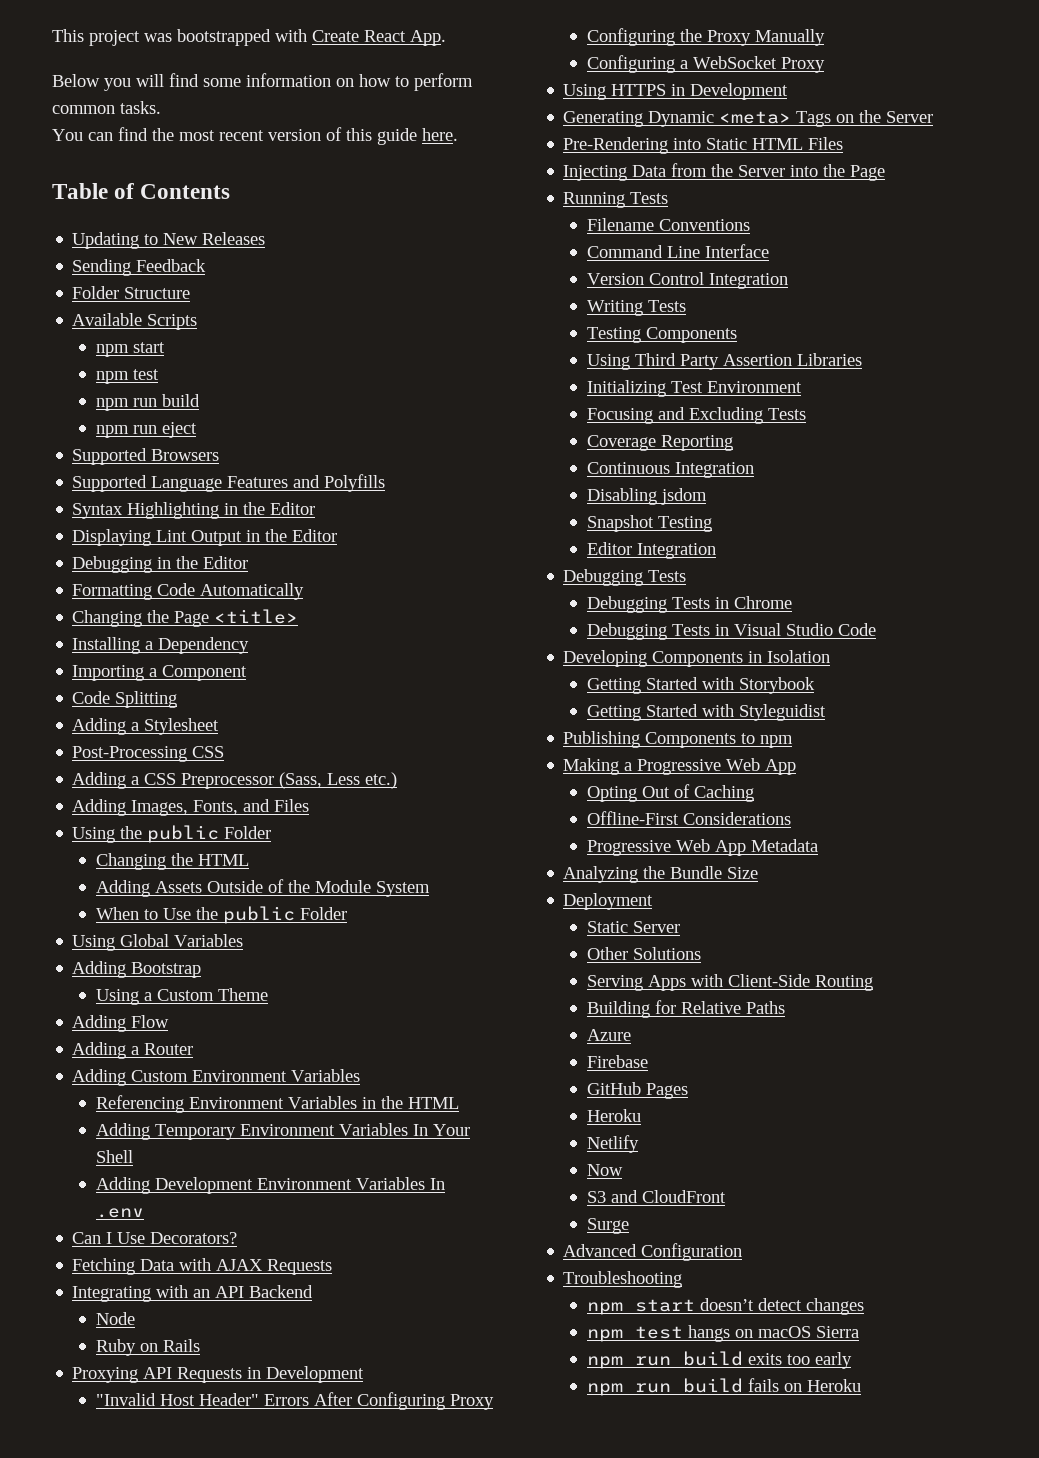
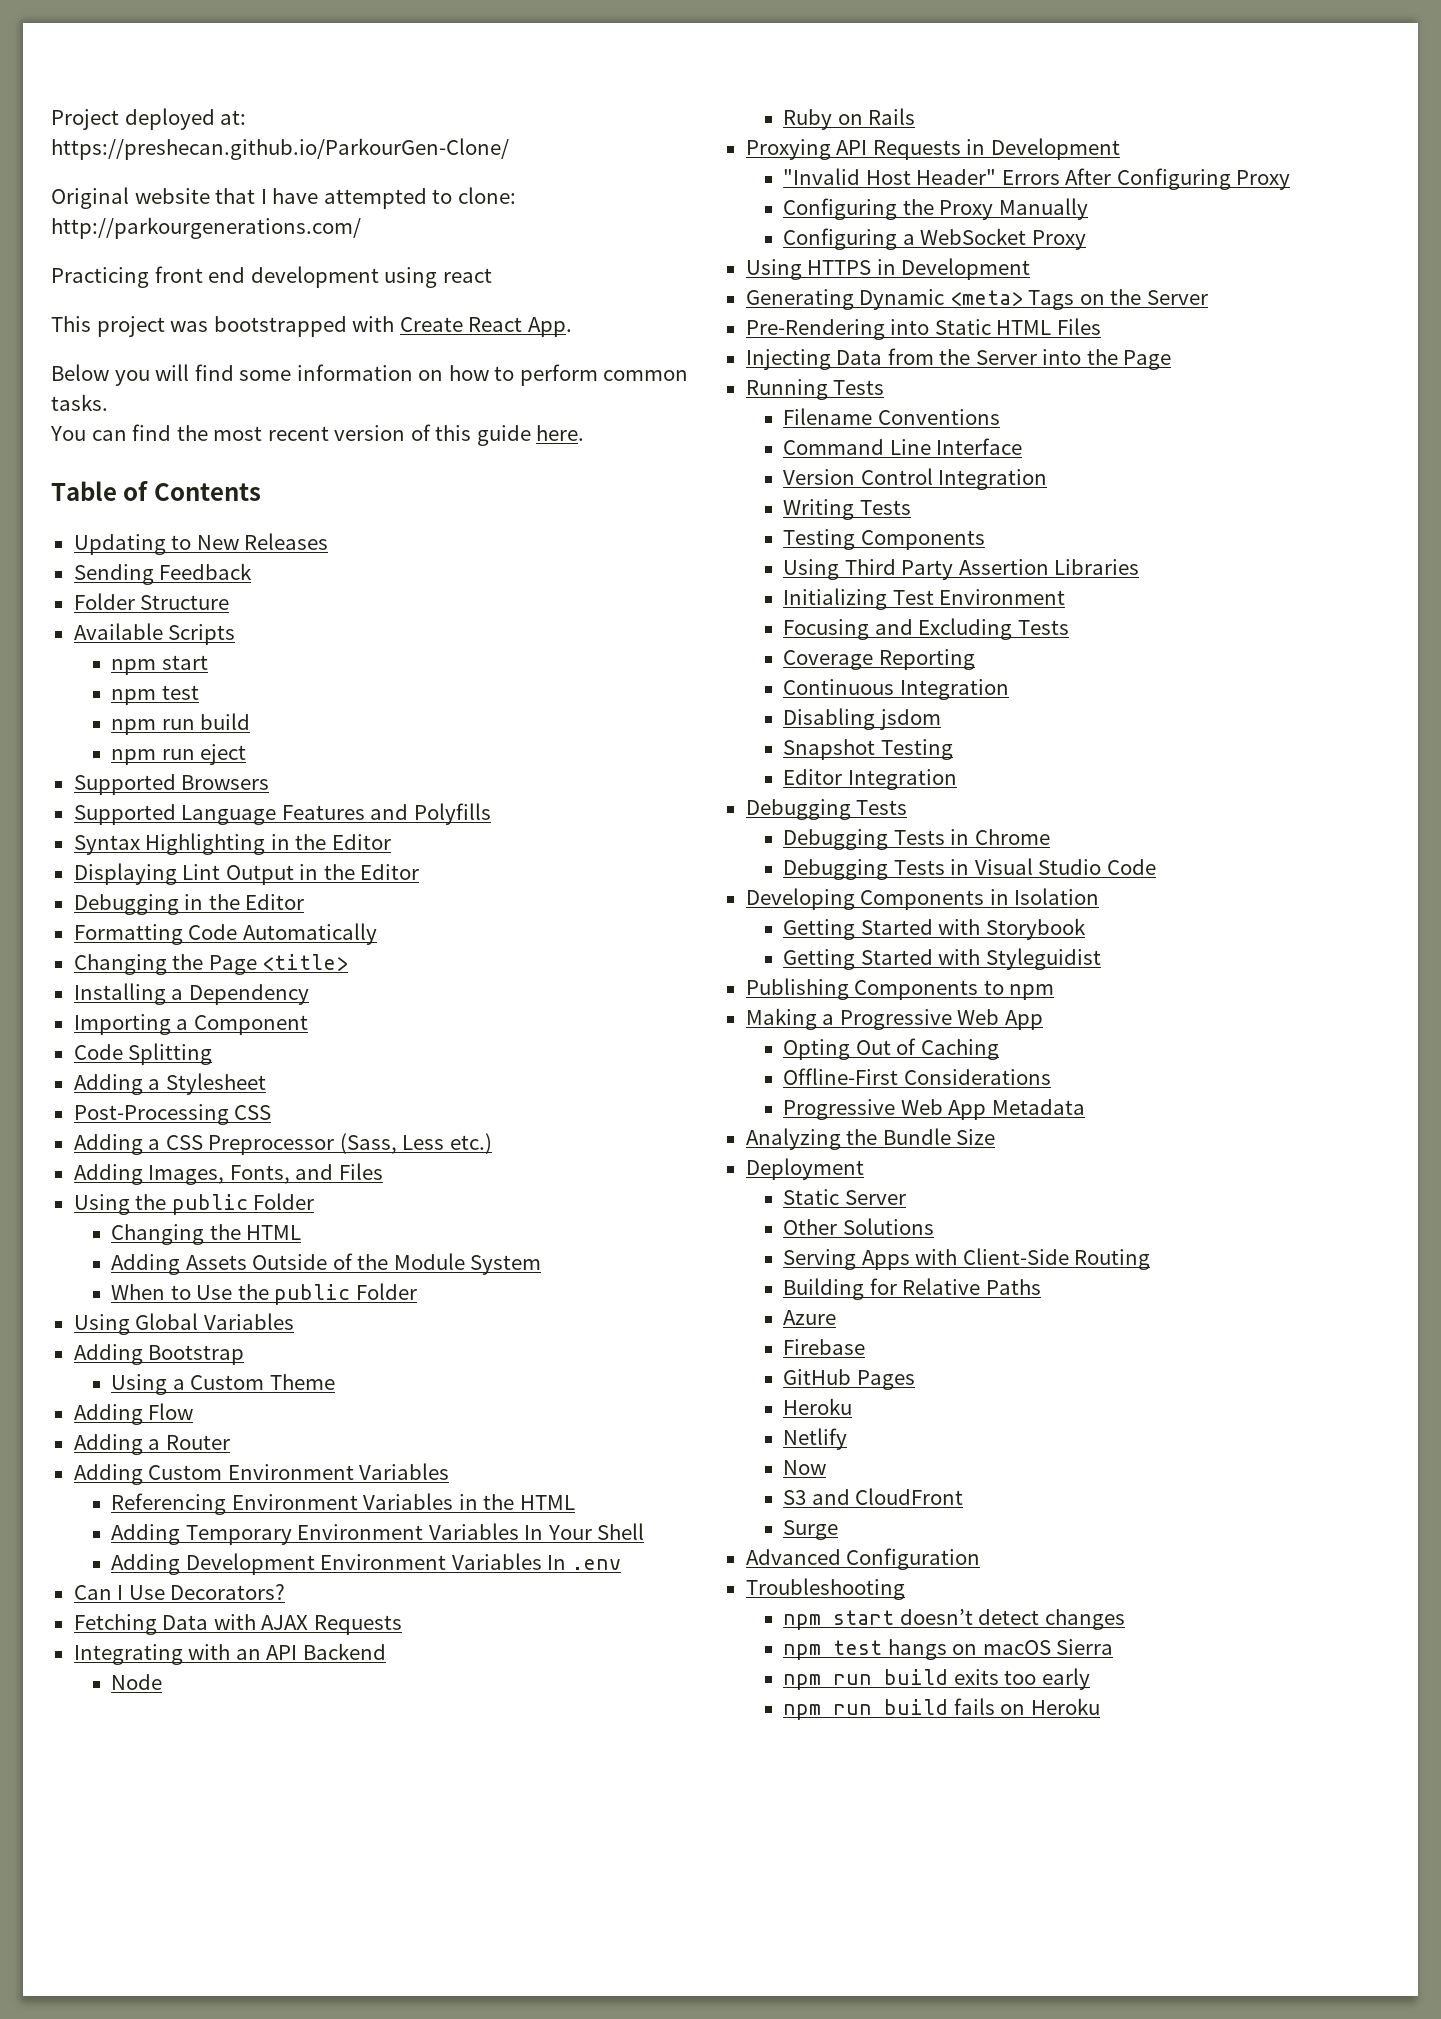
(52, 35) none -> [51,108,247,130] [51,138,509,160] [51,187,516,209] [51,217,361,239] [51,266,492,288] Project deployed at: https://preshecan.github.io/ParkourGen-Clone/ // Original website that I have attempted to clone: http://parkourgenerations.com/ // Practicing front end development using react //

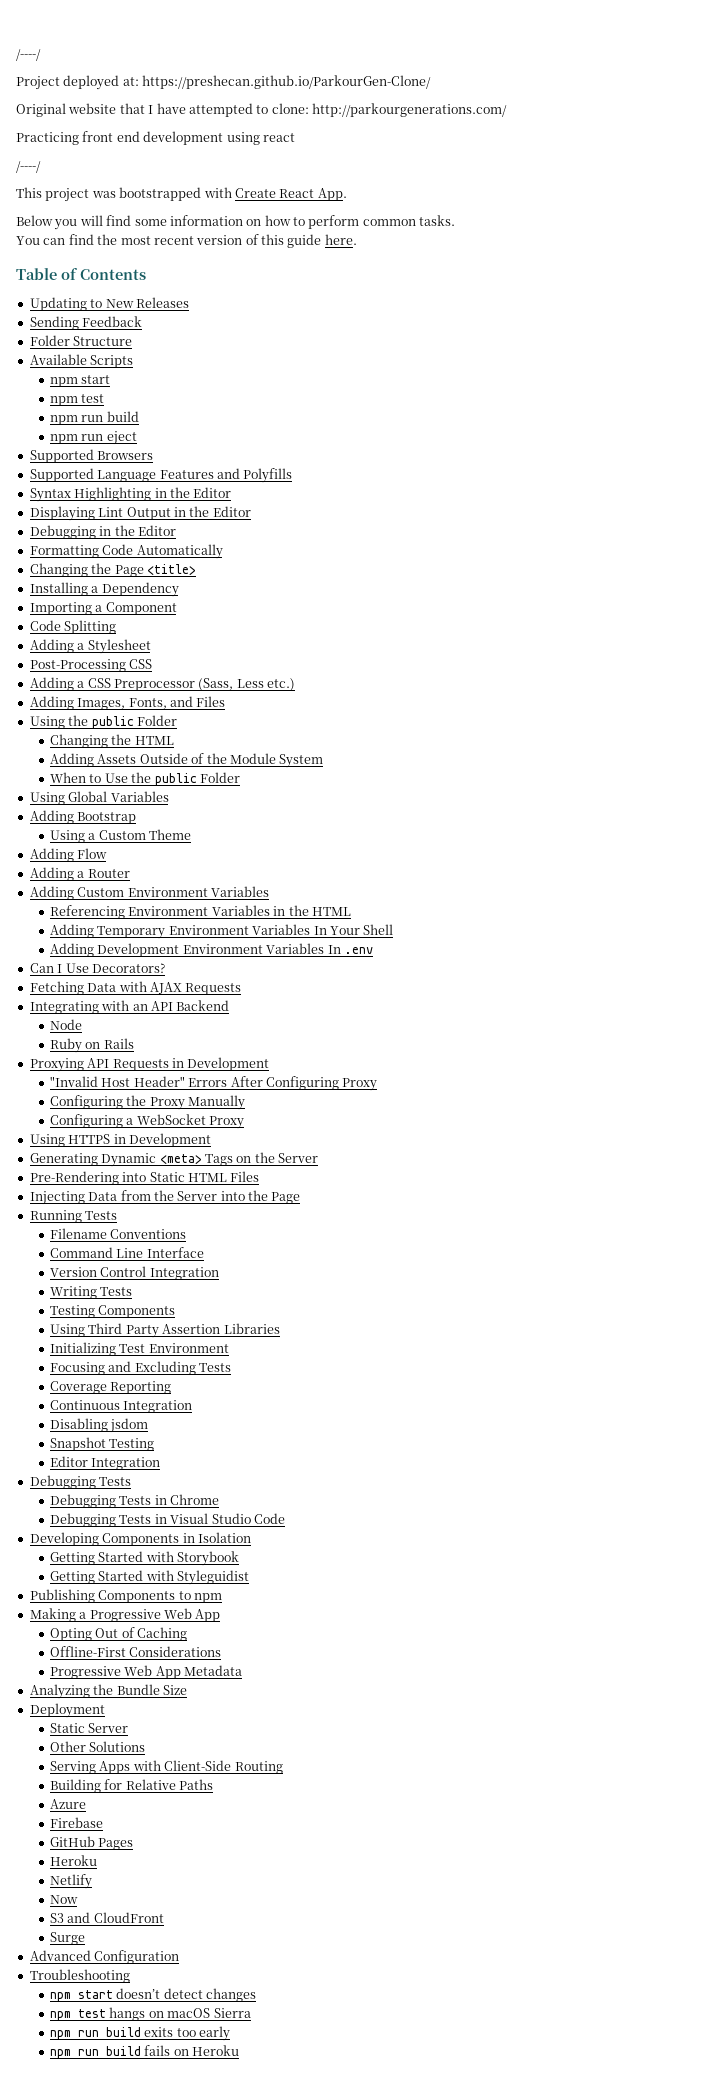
(51, 119) none -> [16,49,41,61] /----/ //
(492, 275) none -> [16,161,41,173] // /----/

